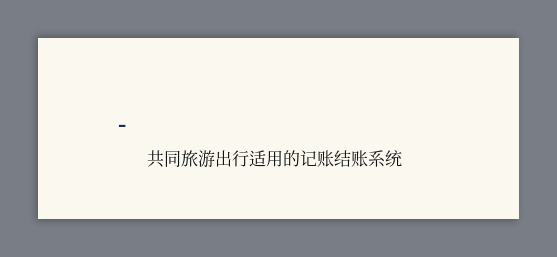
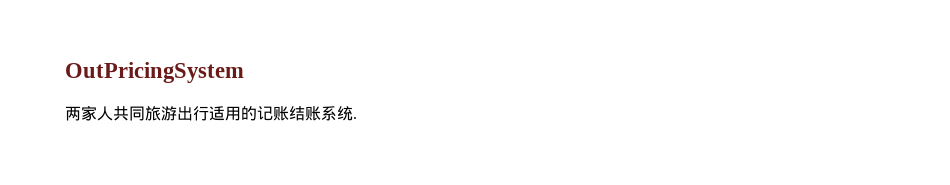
[118,124,126,132] - // -> [65,62,244,83] [65,105,113,121] OutPricingSystem // 两家人
(403, 158) none -> [353,117,357,119] .

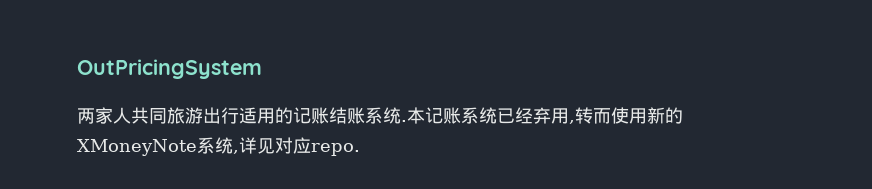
(357, 118) none -> [407,107,683,124] [77,137,360,156] 本记账系统已经弃用,转而使用新的XMoneyNote系统,详见对应repo.

